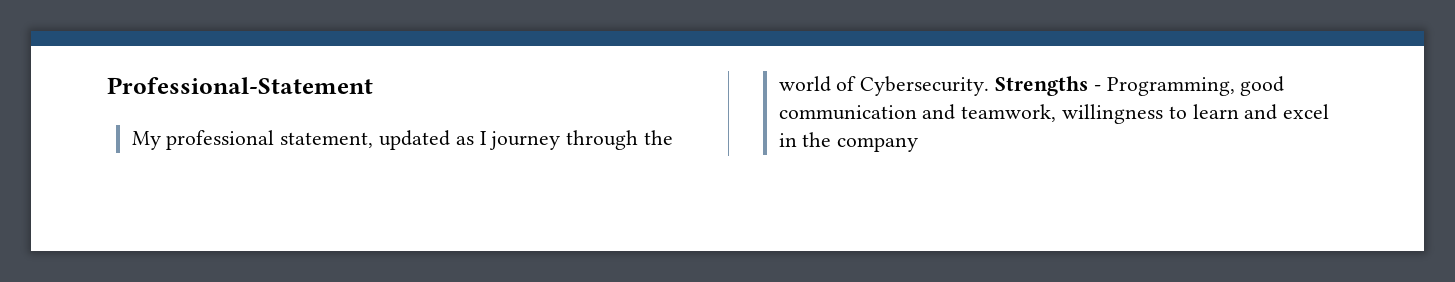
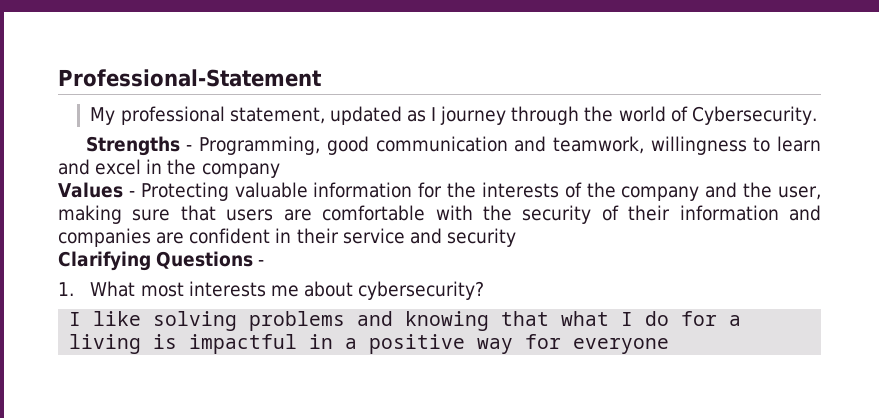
(990, 86) none -> (817, 115) //
(919, 144) none -> [58,182,822,201] [58,205,821,224] [58,228,516,247] [58,251,265,271] [58,281,485,300] [69,311,742,331] [69,334,670,354] // Values - Protecting valuable information for the interests of the company and the user, making sure that users are comfortable with the security of their information and companies are confident in their service and security // Clarifying Questions - // 1. What most interests me about cybersecurity? // I like solving problems and knowing that what I do for a living is impactful in a positive way for everyone

